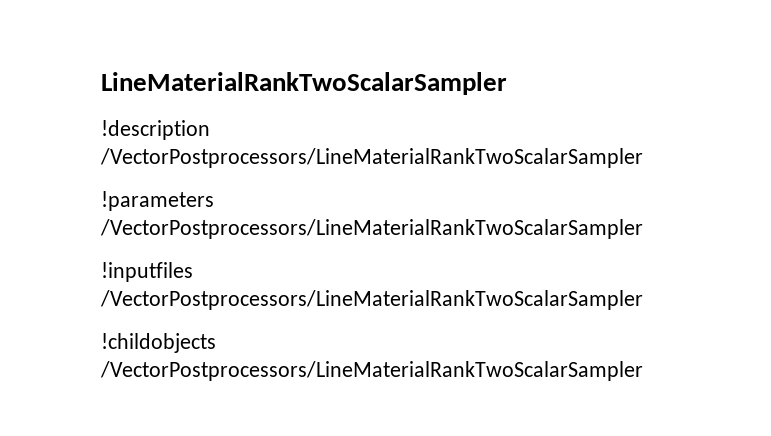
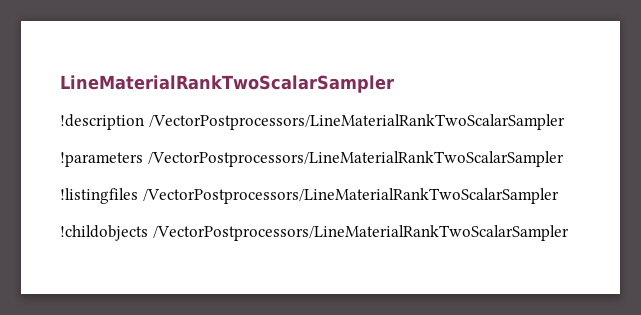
[101,262,193,282] !inputfiles -> [60,188,138,204] !listingfiles

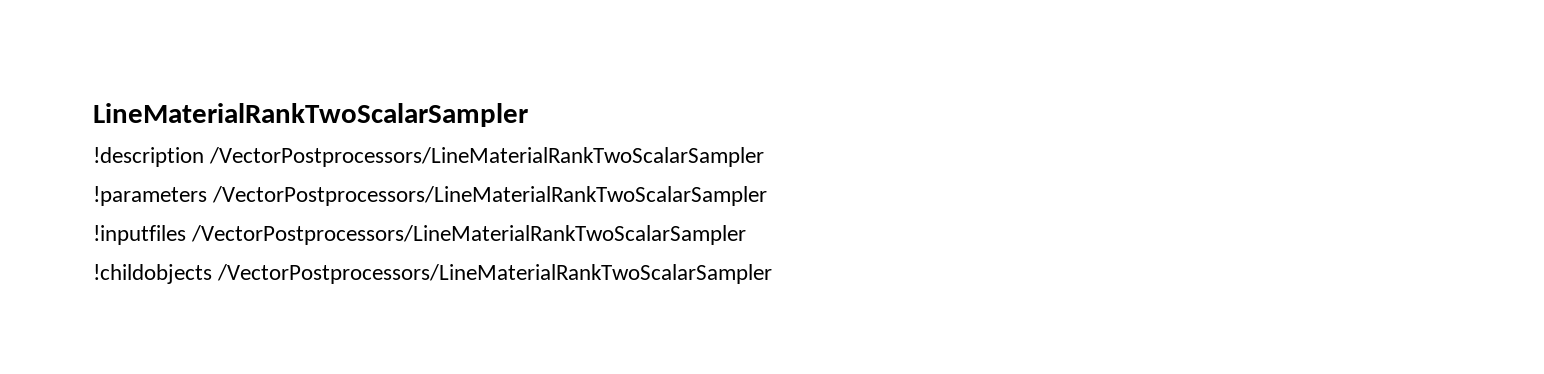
[60,188,138,204] !listingfiles -> [93,225,186,245] !inputfiles

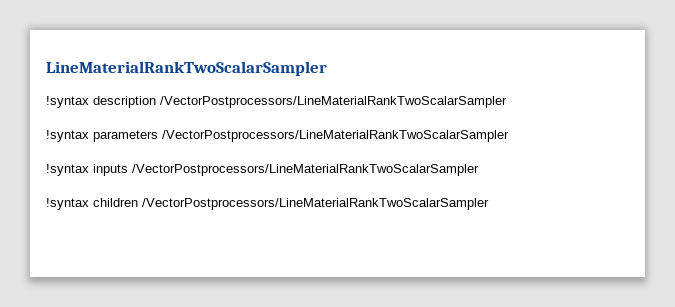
[93,147,765,167] [93,186,768,206] [93,225,747,245] [93,264,212,284] !description /VectorPostprocessors/LineMaterialRankTwoScalarSampler // !parameters /VectorPostprocessors/LineMaterialRankTwoScalarSampler // !inputfiles /VectorPostprocessors/LineMaterialRankTwoScalarSampler // !childobjects -> [46,96,507,108] [46,130,509,142] [46,164,479,176] [46,198,138,210] !syntax description /VectorPostprocessors/LineMaterialRankTwoScalarSampler // !syntax parameters /VectorPostprocessors/LineMaterialRankTwoScalarSampler // !syntax inputs /VectorPostprocessors/LineMaterialRankTwoScalarSampler // !syntax children

